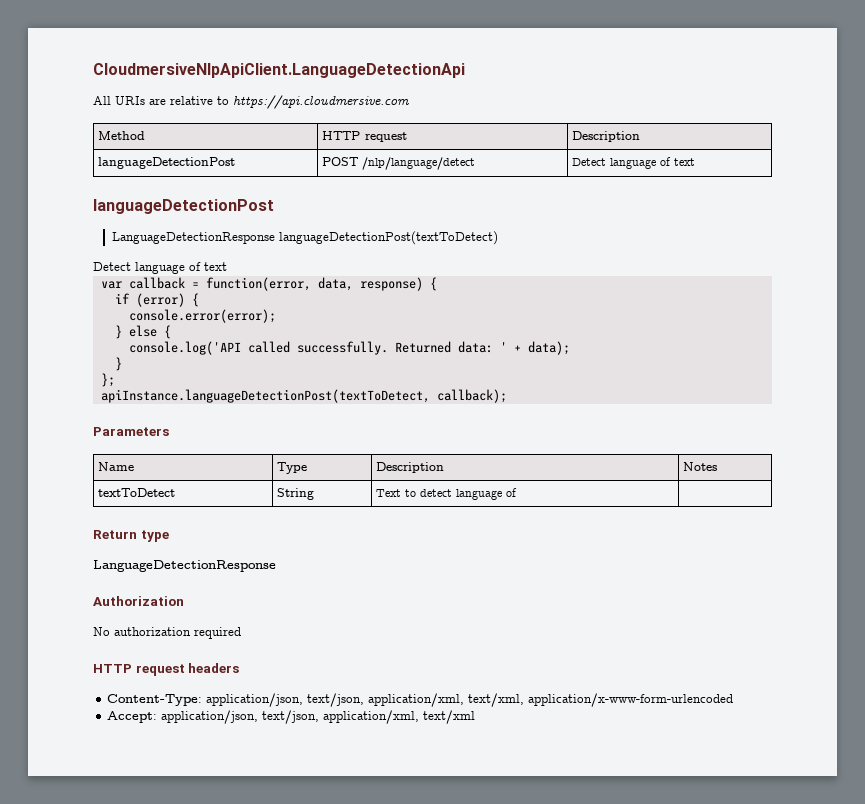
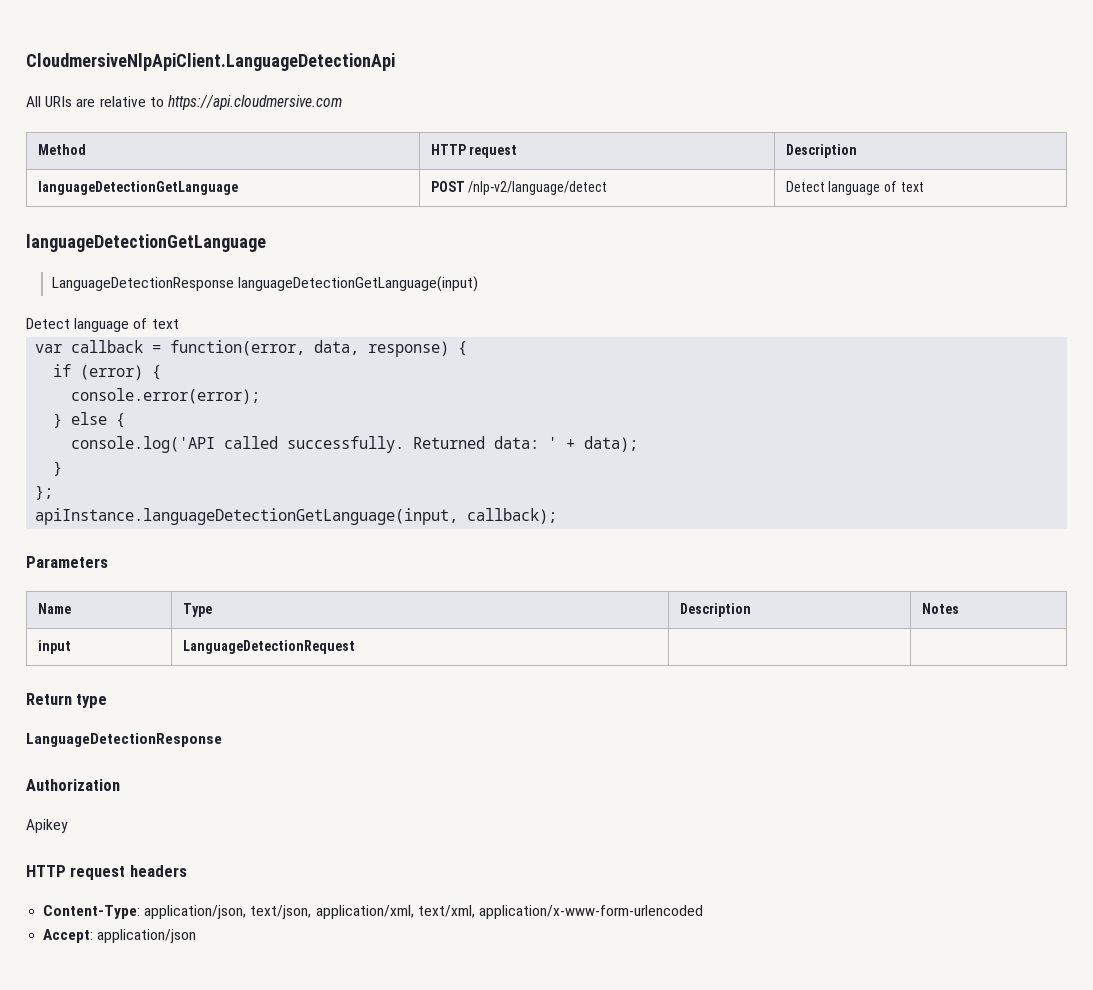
[98,157,236,169] languageDetectionPost -> [37,181,238,195] languageDetectionGetLanguage
[362,157,476,170] [572,157,696,169] [93,199,274,214] [111,231,498,245] /nlp/language/detect | Detect language of text // languageDetectionPost // LanguageDetectionResponse languageDetectionPost(textToDetect) -> [468,181,608,195] [785,181,924,195] [26,234,266,252] [51,276,478,292] /nlp-v2/language/detect | Detect language of text // languageDetectionGetLanguage // LanguageDetectionResponse languageDetectionGetLanguage(input)
[100,389,430,403] apiInstance.languageDetectionPost(textToDetect, -> [35,508,459,525] apiInstance.languageDetectionGetLanguage(input,
[98,488,176,497] [277,488,315,500] [376,488,518,500] textToDetect | String | Text to detect language of -> [37,640,71,654] [182,640,355,654] input | LanguageDetectionRequest |
[93,627,241,639] No authorization required -> [26,819,68,833] Apikey
[161,710,476,724] application/json, text/json, application/xml, text/xml -> [97,929,197,943] application/json

